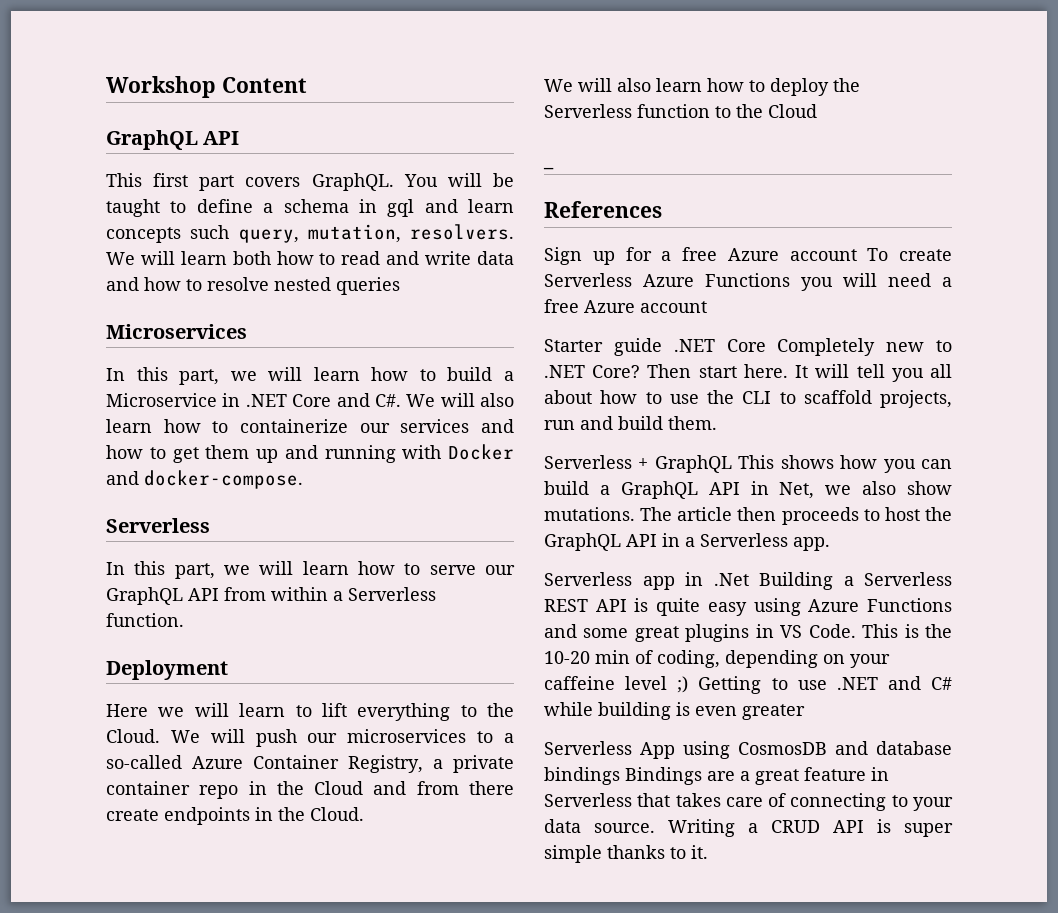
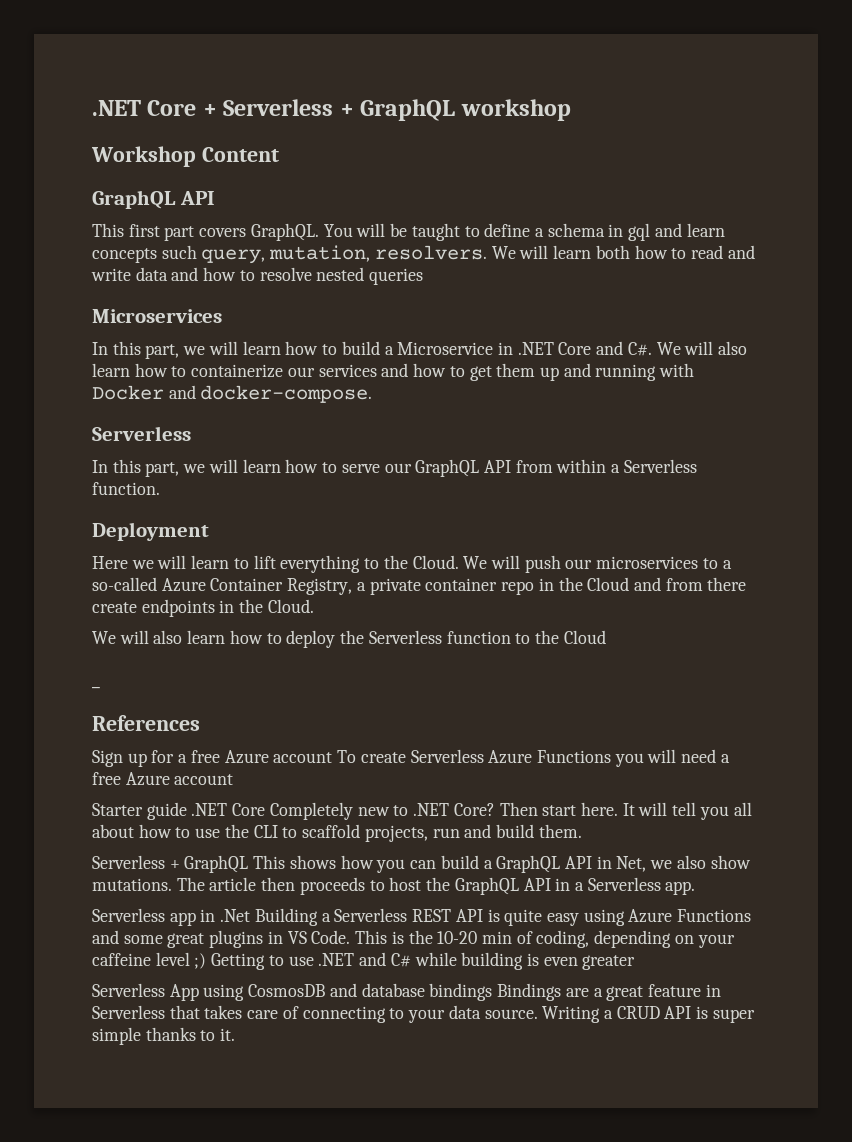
(106, 87) none -> [92,99,571,121] .NET Core + Serverless + GraphQL workshop //

